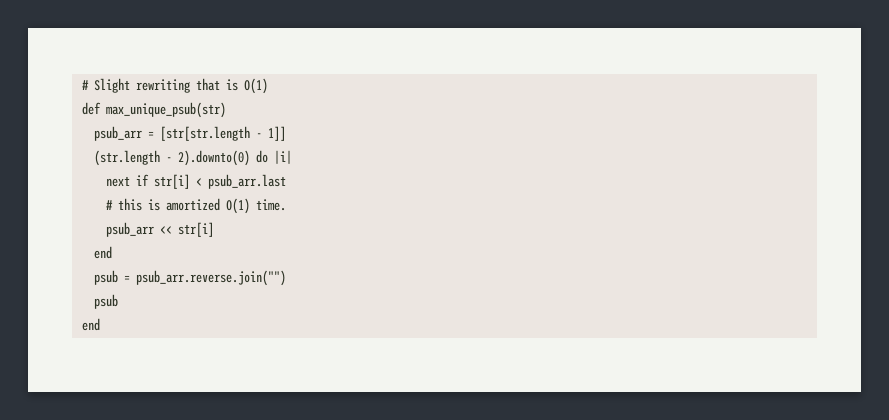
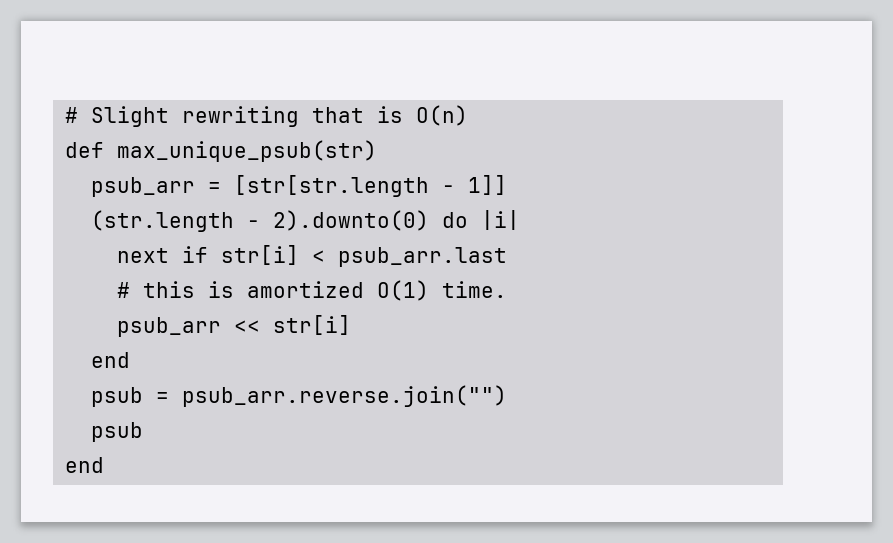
[243,78,268,94] O(1) -> [416,105,469,126] O(n)

